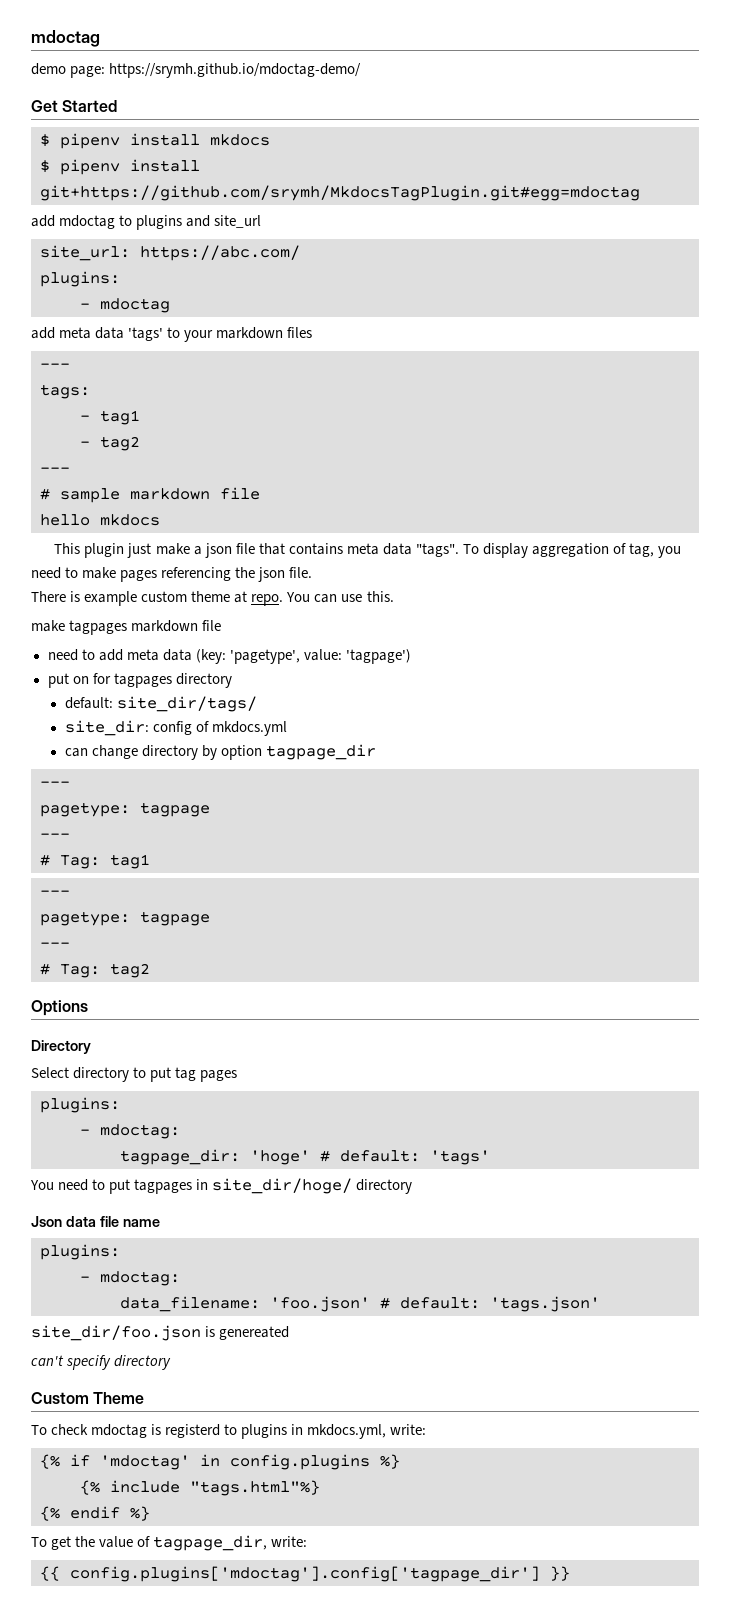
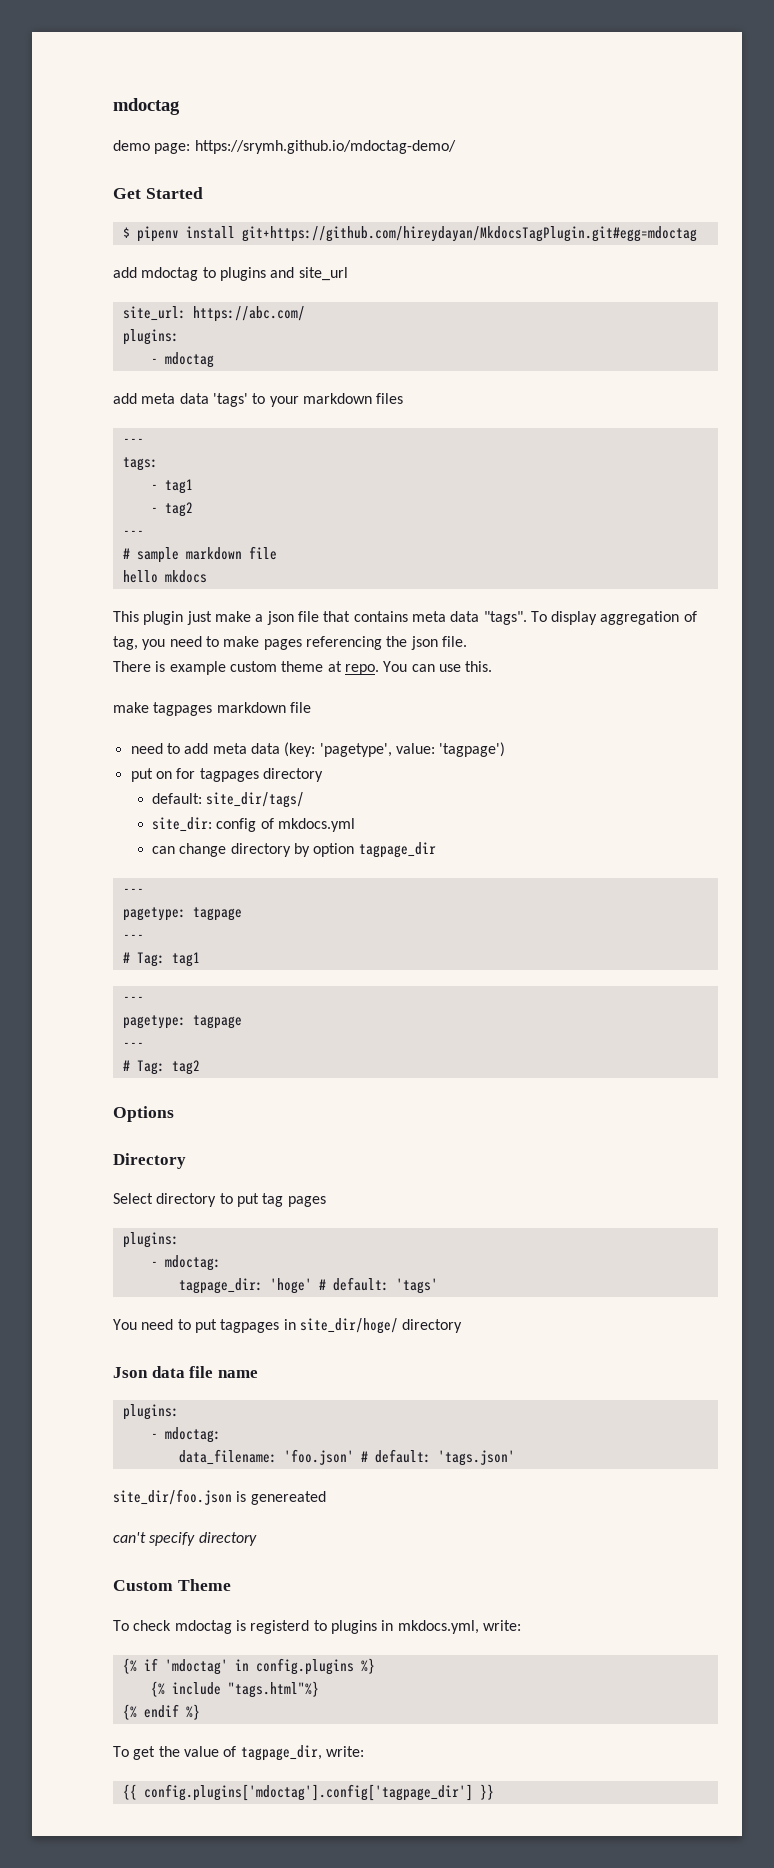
[210,134,270,146] [40,159,200,175] [40,185,640,201] mkdocs // $ pipenv install git+https://github.com/srymh/MkdocsTagPlugin.git#egg=mdoctag -> [241,226,697,242] git+https://github.com/hireydayan/MkdocsTagPlugin.git#egg=mdoctag

